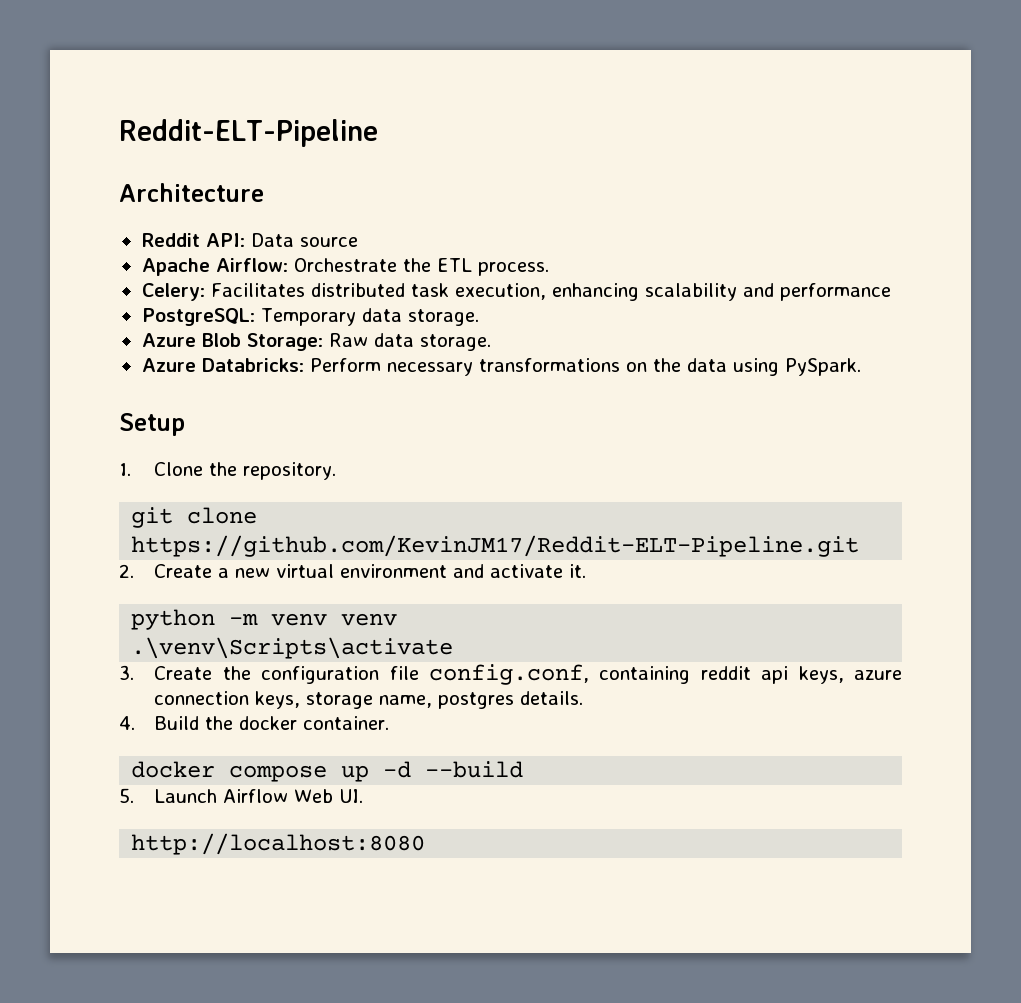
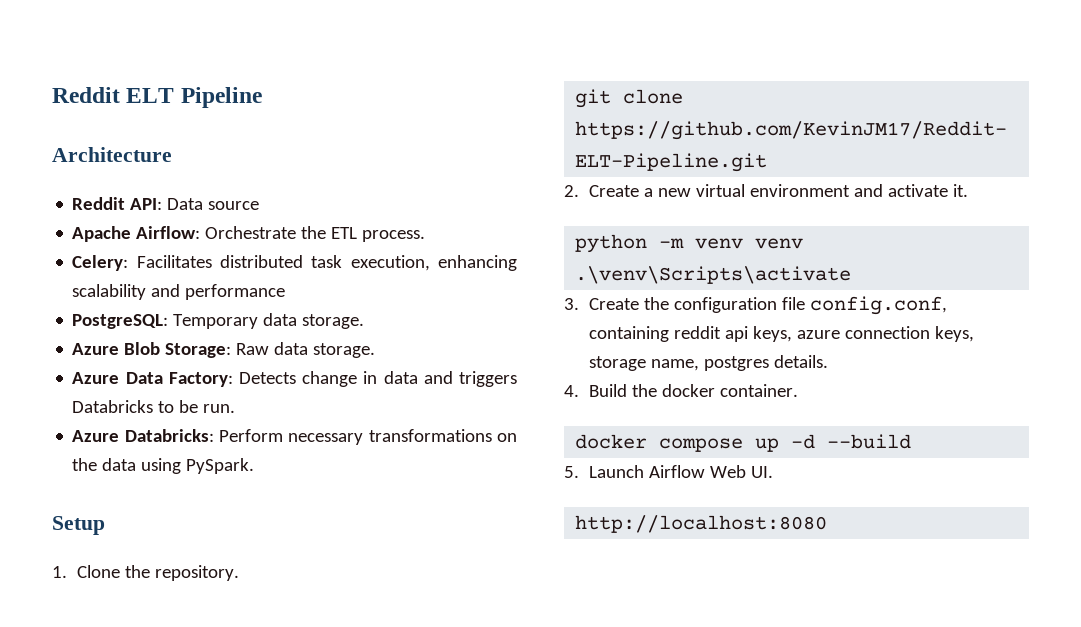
[119,119,378,147] Reddit-ELT-Pipeline -> [52,87,262,108] Reddit ELT Pipeline
(491, 342) none -> [72,371,517,387] [72,400,236,413] // Azure Data Factory: Detects change in data and triggers Databricks to be run.

